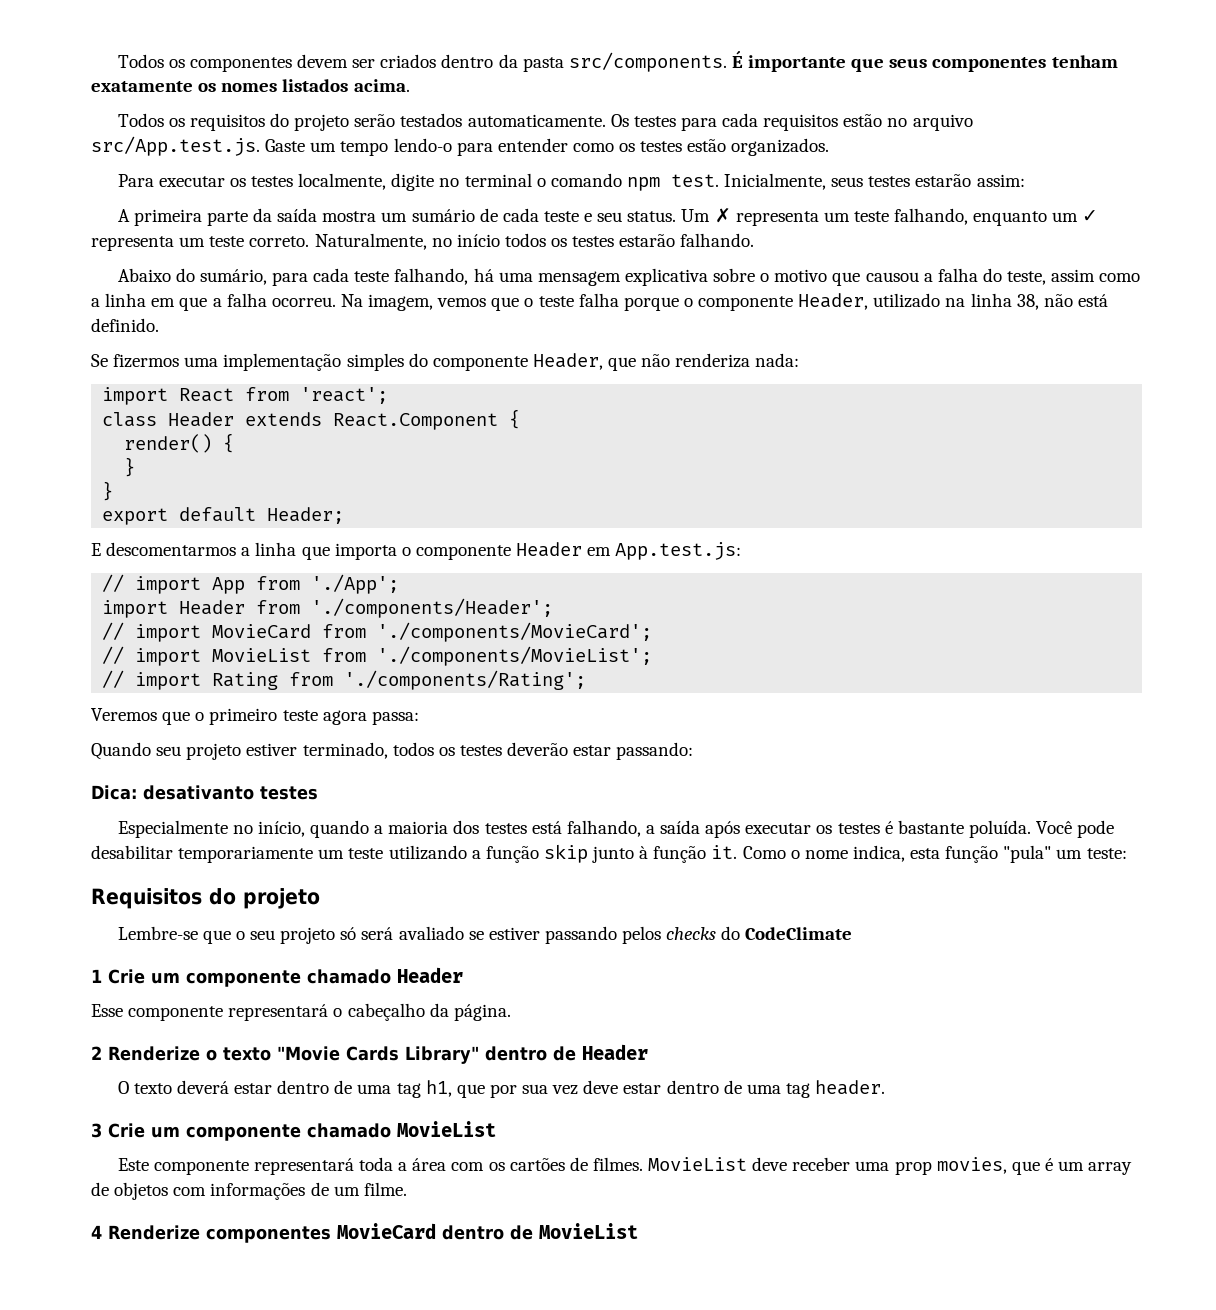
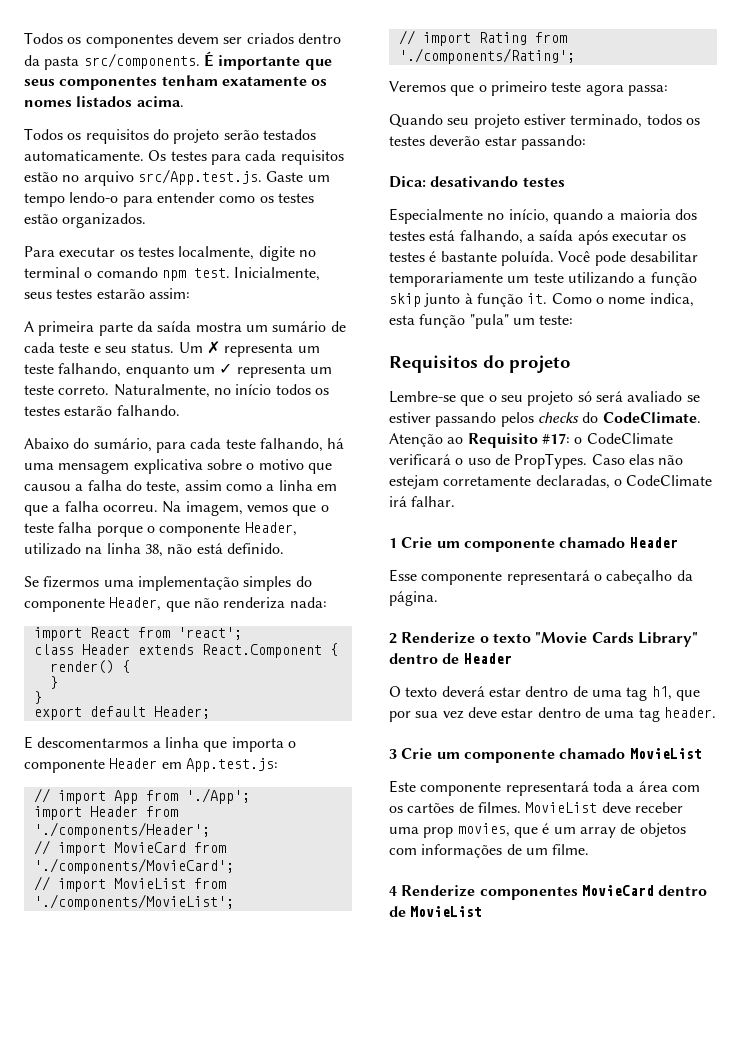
[143,785,254,800] desativanto -> [430,176,519,187] desativando
[745,927,853,940] CodeClimate -> [602,412,701,423] [389,433,673,448] [389,453,684,469] [389,475,713,489] [389,496,456,507] CodeClimate. Atenção ao Requisito #17: o CodeClimate verificará o uso de PropTypes. Caso elas não estejam corretamente declaradas, o CodeClimate irá falhar.

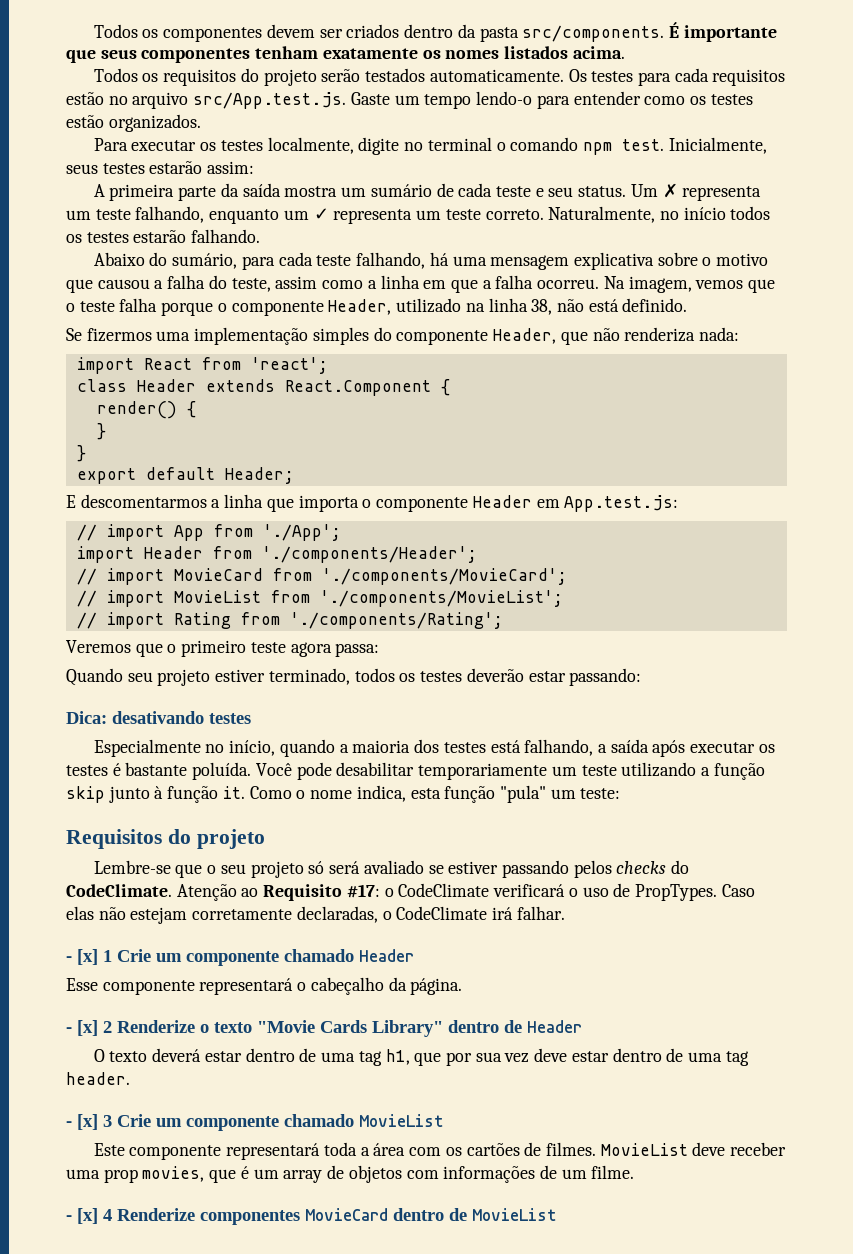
(456, 501) none -> [66,949,98,965] - [x]
(438, 598) none -> [66,1020,98,1036] - [x]
(716, 712) none -> [66,1114,98,1130] - [x]
(590, 849) none -> [66,1208,98,1224] - [x]

